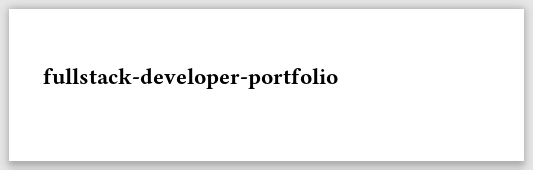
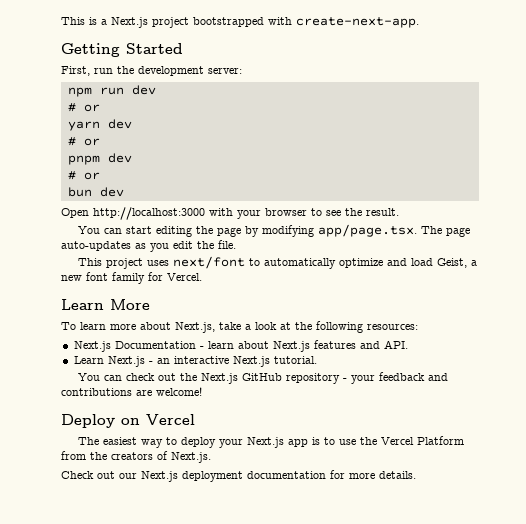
[43,68,338,89] fullstack-developer-portfolio -> [61,17,419,28] [61,43,183,57] [61,66,242,76] [67,85,156,97] [67,103,100,112] [67,119,132,131] [67,137,100,146] [67,153,132,165] [67,171,100,180] [67,187,124,197] [61,207,399,220] [78,224,471,237] [61,240,236,252] [78,256,478,269] [61,272,202,284] [61,299,150,310] [61,321,418,333] [73,340,408,352] [73,356,317,367] [78,372,449,384] [61,387,202,396] [61,414,195,428] [78,436,465,448] [61,451,211,463] [61,470,416,482] This is a Next.js project bootstrapped with create-next-app. // Getting Started // First, run the development server: // npm run dev // # or // yarn dev // # or // pnpm dev // # or // bun dev // Open http://localhost:3000 with your browser to see the result. // You can start editing the page by modifying app/page.tsx. The page auto-updates as you edit the file. // This project uses next/font to automatically optimize and load Geist, a new font family for Vercel. // Learn More // To learn more about Next.js, take a look at the following resources: // Next.js Documentation - learn about Next.js features and API. // Learn Next.js - an interactive Next.js tutorial. // You can check out the Next.js GitHub repository - your feedback and contributions are welcome! // Deploy on Vercel // The easiest way to deploy your Next.js app is to use the Vercel Platform from the creators of Next.js. // Check out our Next.js deployment documentation for more details.

